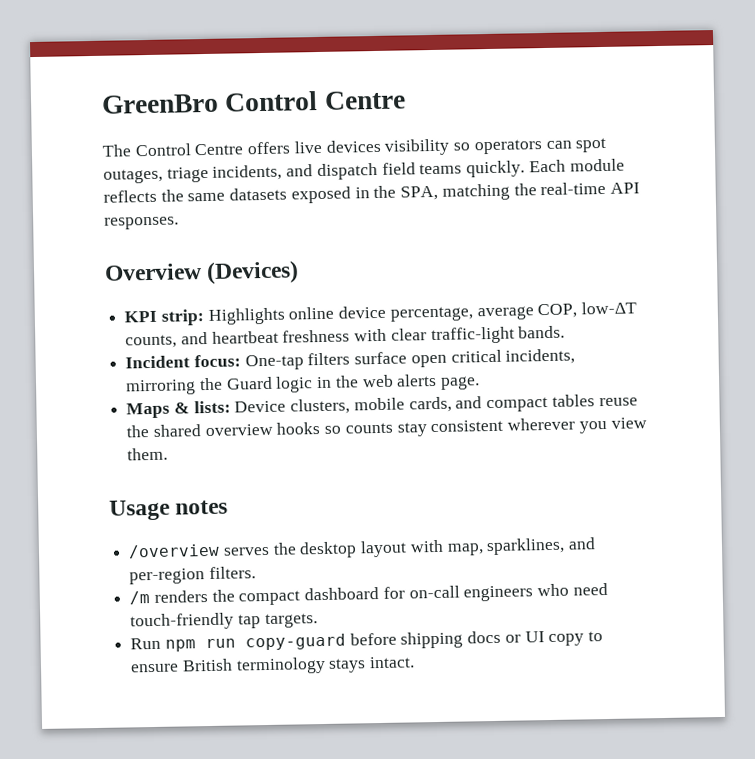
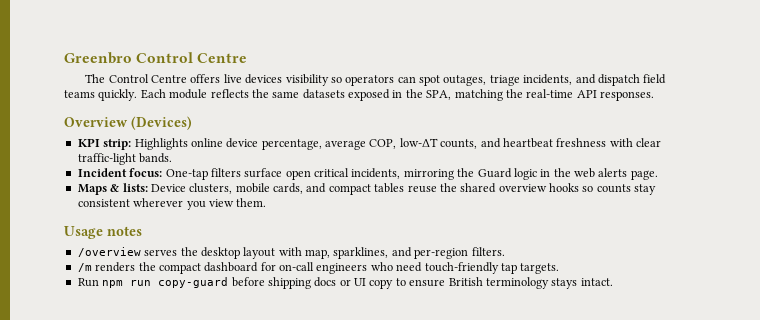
[101,93,219,114] GreenBro -> [64,52,132,64] Greenbro

